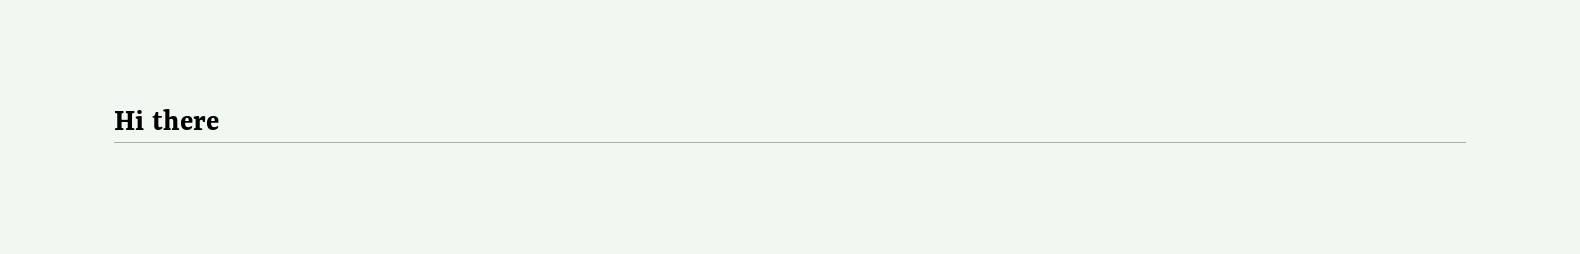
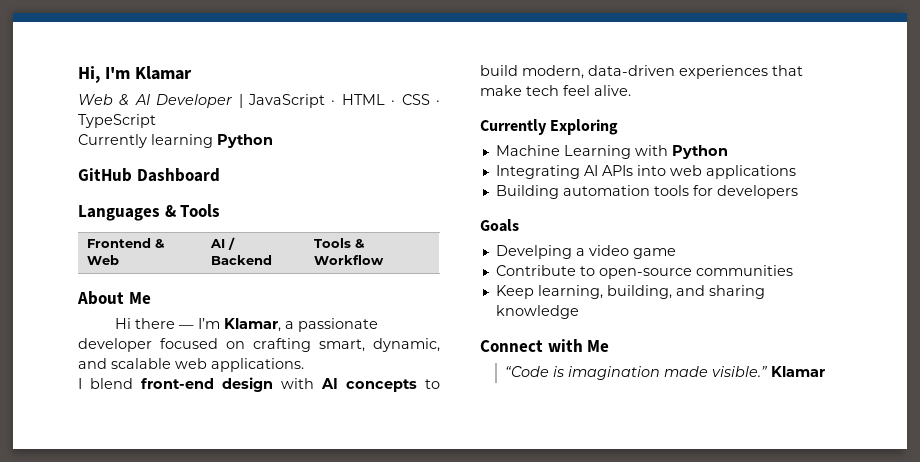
[114,109,220,130] Hi there -> [78,66,192,83] [78,94,440,108] [78,114,156,128] [78,134,273,148] [78,168,220,182] [78,204,221,221] [87,238,166,248] [87,255,120,265] [210,237,236,250] [211,255,273,265] [314,238,366,248] [314,255,385,265] [77,291,151,305] [114,318,378,332] [78,338,440,352] [78,358,304,372] [78,377,440,392] [480,65,803,79] [480,85,631,96] [480,119,619,135] [495,145,728,159] [495,165,796,179] [495,185,798,199] [480,219,519,232] [495,245,676,259] [495,265,793,279] [495,285,765,299] [495,305,579,319] [480,339,610,352] [505,366,826,380] Hi, I'm Klamar // Web & AI Developer | JavaScript · HTML · CSS · TypeScript // Currently learning Python // GitHub Dashboard // Languages & Tools // Frontend & Web | AI / Backend | Tools & Workflow // About Me // Hi there — I’m Klamar, a passionate developer focused on crafting smart, dynamic, and scalable web applications. // I blend front-end design with AI concepts to build modern, data-driven experiences that make tech feel alive. // Currently Exploring // Machine Learning with Python // Integrating AI APIs into web applications // Building automation tools for developers // Goals // Develping a video game // Contribute to open-source communities // Keep learning, building, and sharing knowledge // Connect with Me // “Code is imagination made visible.” Klamar

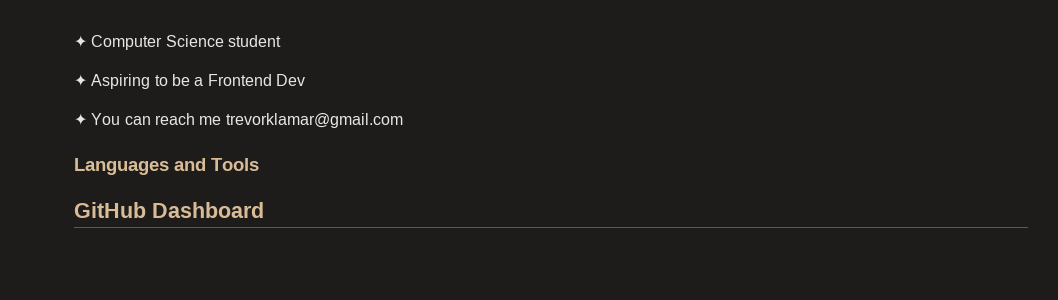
[78,66,192,83] [78,94,440,108] [78,114,156,128] [78,134,273,148] [78,168,220,182] [78,204,221,221] [87,238,166,248] [87,255,120,265] [210,237,236,250] [211,255,273,265] [314,238,366,248] [314,255,385,265] [77,291,151,305] [114,318,378,332] [78,338,440,352] [78,358,304,372] [78,377,440,392] [480,65,803,79] [480,85,631,96] [480,119,619,135] [495,145,728,159] [495,165,796,179] [495,185,798,199] [480,219,519,232] [495,245,676,259] [495,265,793,279] [495,285,765,299] [495,305,579,319] [480,339,610,352] [505,366,826,380] Hi, I'm Klamar // Web & AI Developer | JavaScript · HTML · CSS · TypeScript // Currently learning Python // GitHub Dashboard // Languages & Tools // Frontend & Web | AI / Backend | Tools & Workflow // About Me // Hi there — I’m Klamar, a passionate developer focused on crafting smart, dynamic, and scalable web applications. // I blend front-end design with AI concepts to build modern, data-driven experiences that make tech feel alive. // Currently Exploring // Machine Learning with Python // Integrating AI APIs into web applications // Building automation tools for developers // Goals // Develping a video game // Contribute to open-source communities // Keep learning, building, and sharing knowledge // Connect with Me // “Code is imagination made visible.” Klamar -> [74,35,281,50] [74,74,305,89] [74,113,403,128] [74,158,259,175] [74,202,264,218] ✦ Computer Science student // ✦ Aspiring to be a Frontend Dev // ✦ You can reach me trevorklamar@gmail.com // Languages and Tools // GitHub Dashboard

